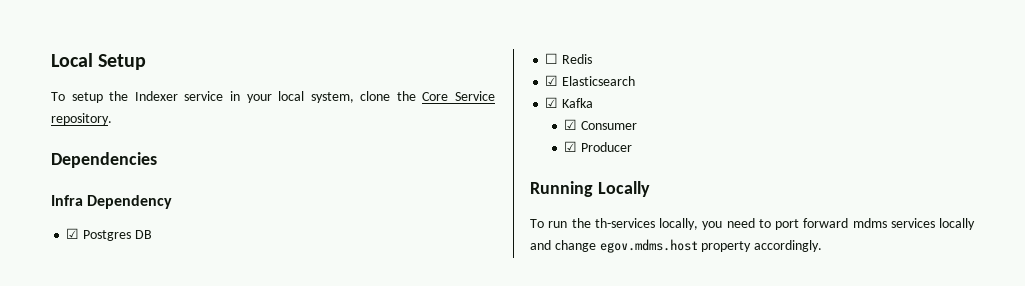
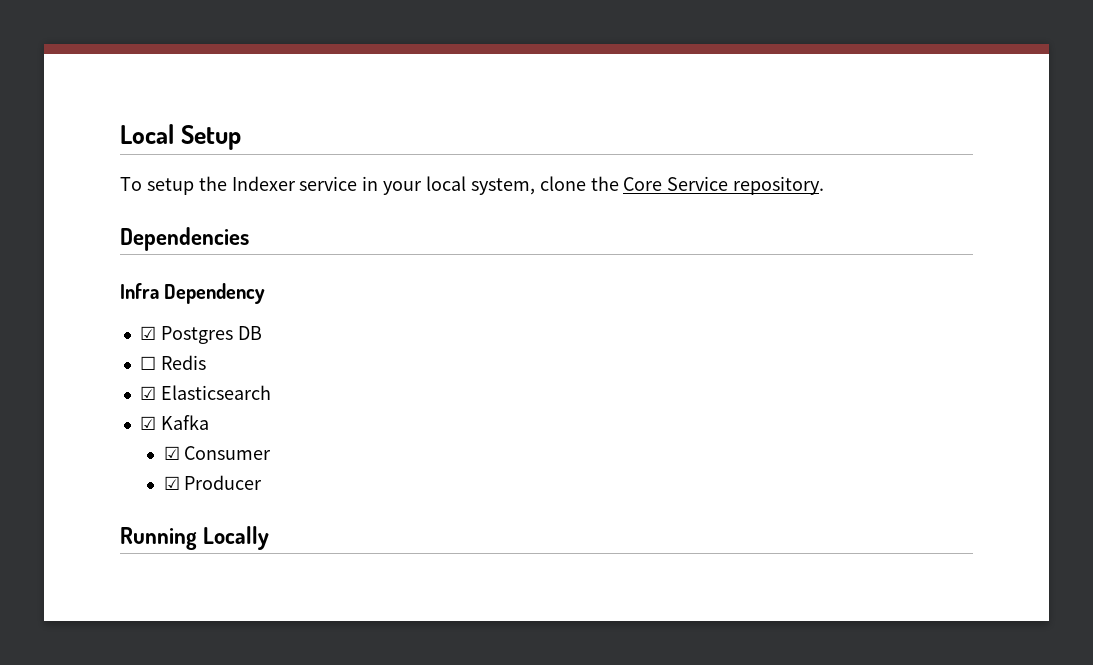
[530,218,975,230] [530,239,823,253] // To run the th-services locally, you need to port forward mdms services locally and change egov.mdms.host property accordingly. -> (270, 538) none

